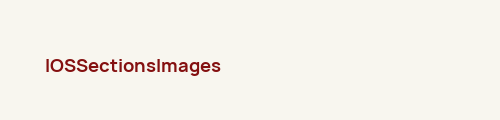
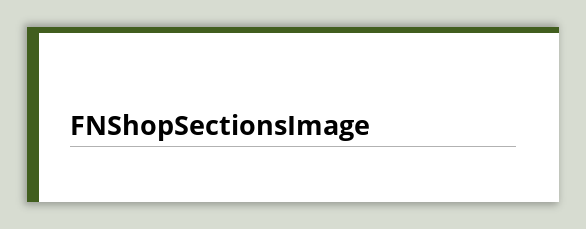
[45,59,221,76] IOSSectionsImages -> [70,114,370,141] FNShopSectionsImage

